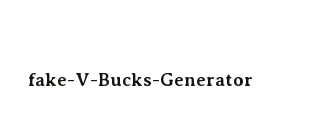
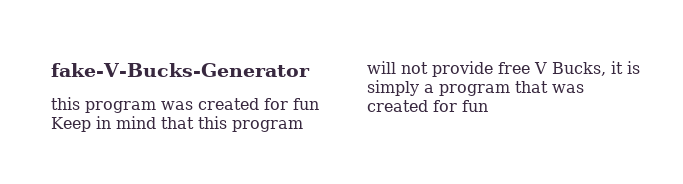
(253, 79) none -> [51,97,319,113] [51,116,303,132] [367,61,640,77] [367,80,584,96] [367,100,488,112] // this program was created for fun Keep in mind that this program will not provide free V Bucks, it is simply a program that was created for fun

